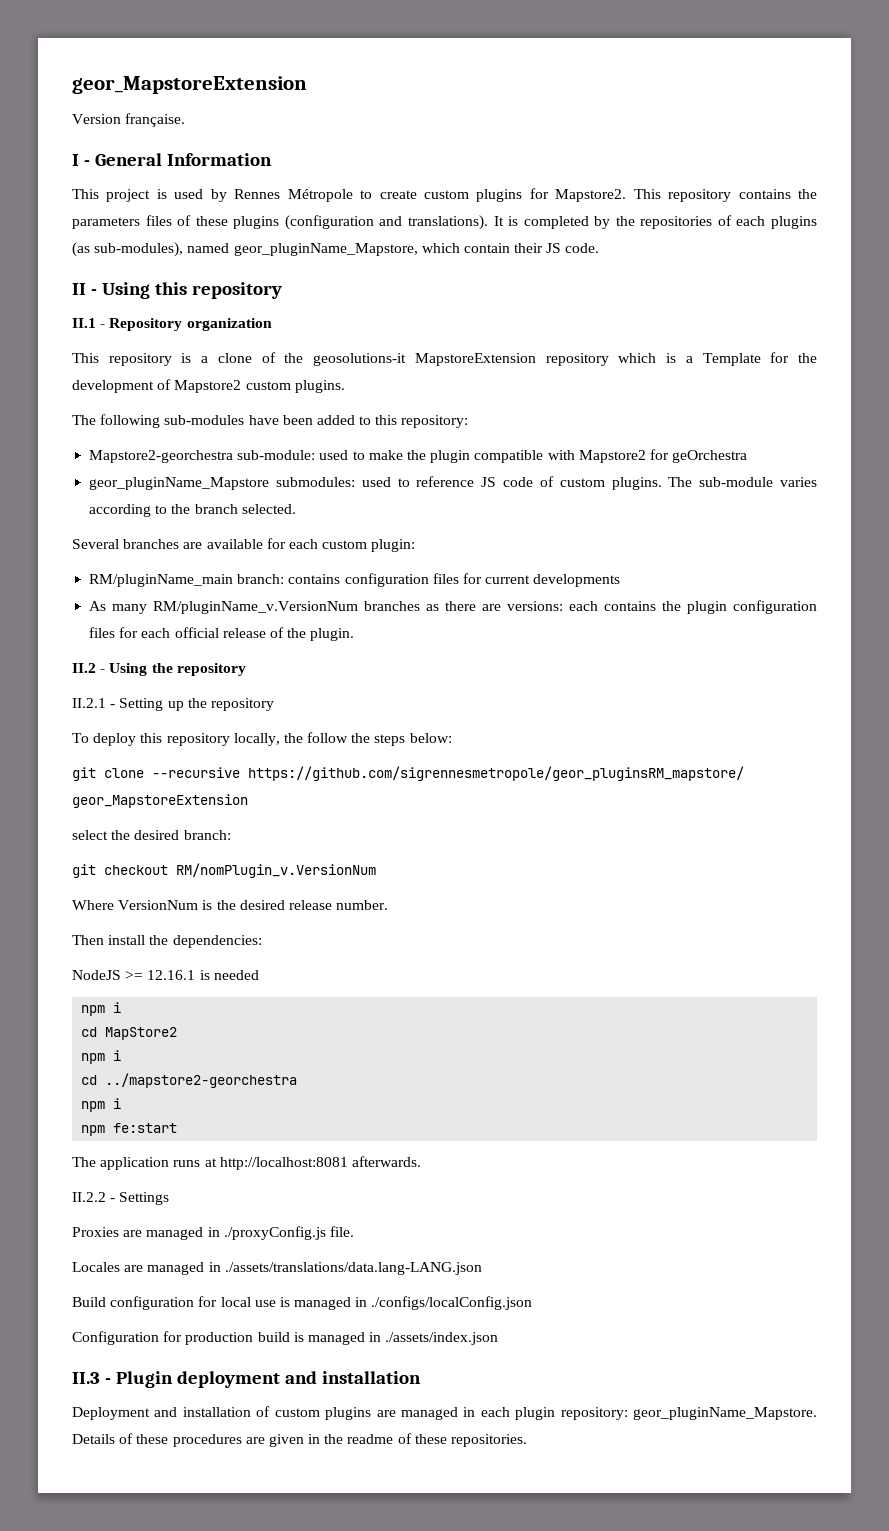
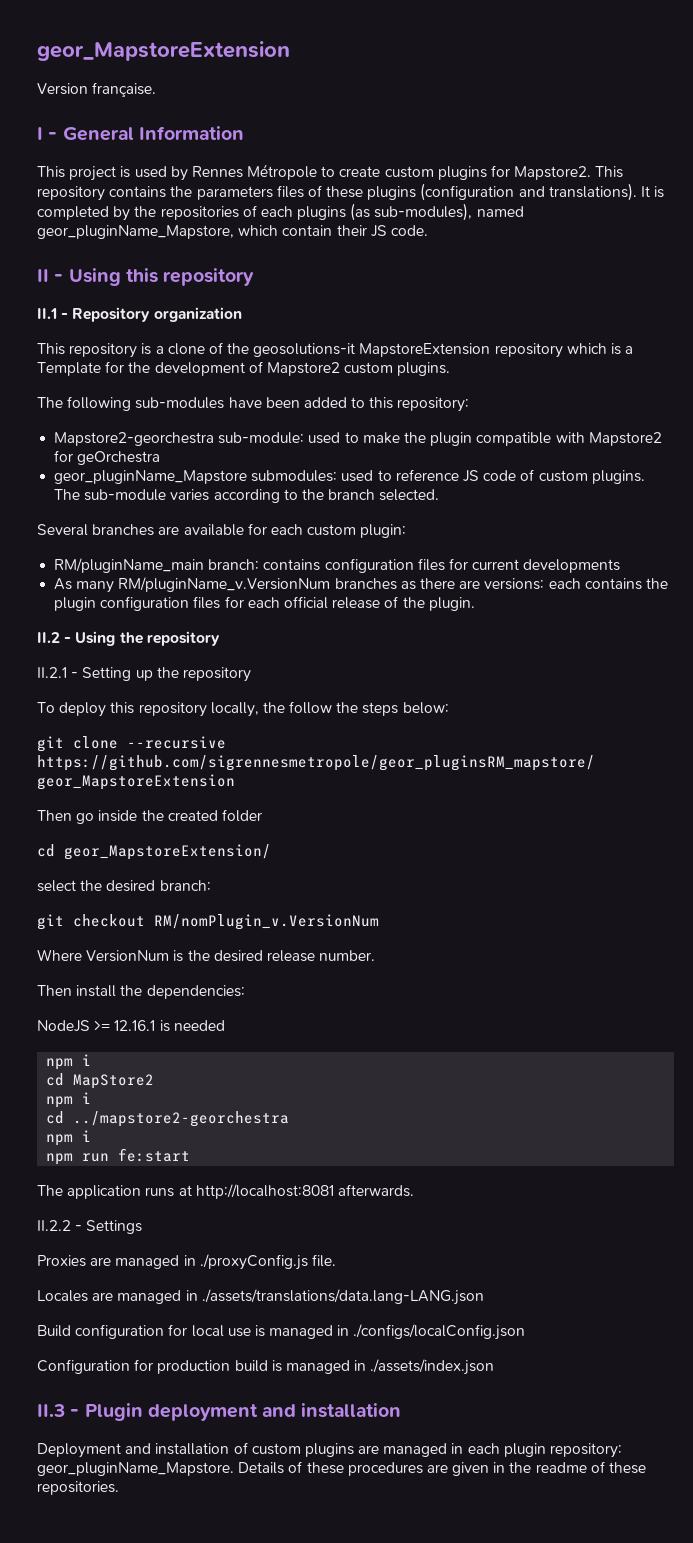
(248, 801) none -> [37,809,262,824] [37,844,271,860] // Then go inside the created folder // cd geor_MapstoreExtension/
(106, 1130) none -> [82,1153,110,1162] run

